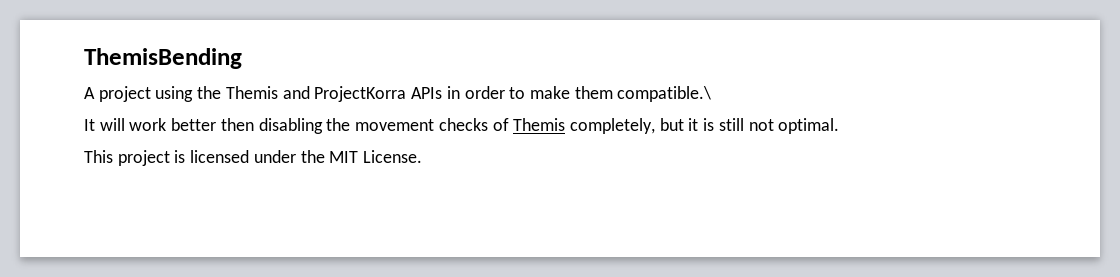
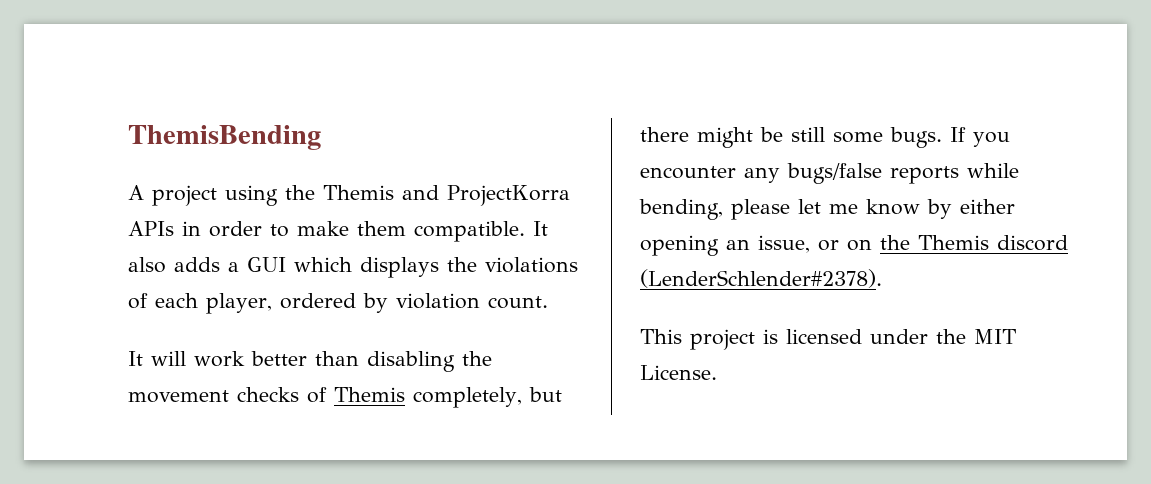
[617,86,712,102] compatible.\ -> [414,221,548,242] [128,257,578,278] [128,293,548,314] compatible. It also adds a GUI which displays the violations of each player, ordered by violation count.
[220,118,254,131] then -> [315,351,359,366] than
[688,118,840,134] it is still not optimal. -> [640,127,1010,148] [640,163,1019,184] [639,199,1015,220] [640,235,1068,256] [640,269,882,288] there might be still some bugs. If you encounter any bugs/false reports while bending, please let me know by either opening an issue, or on the Themis discord (LenderSchlender#2378).

